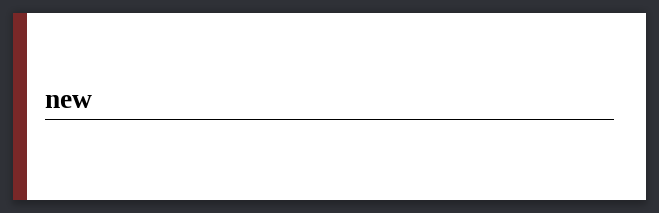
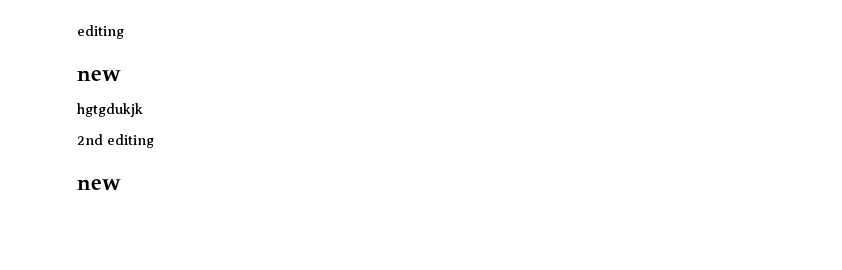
[45,95,92,108] new -> [77,25,124,39] [77,70,121,81] [77,103,143,117] [77,134,154,148] [77,179,121,190] editing // new // hgtgdukjk // 2nd editing // new

